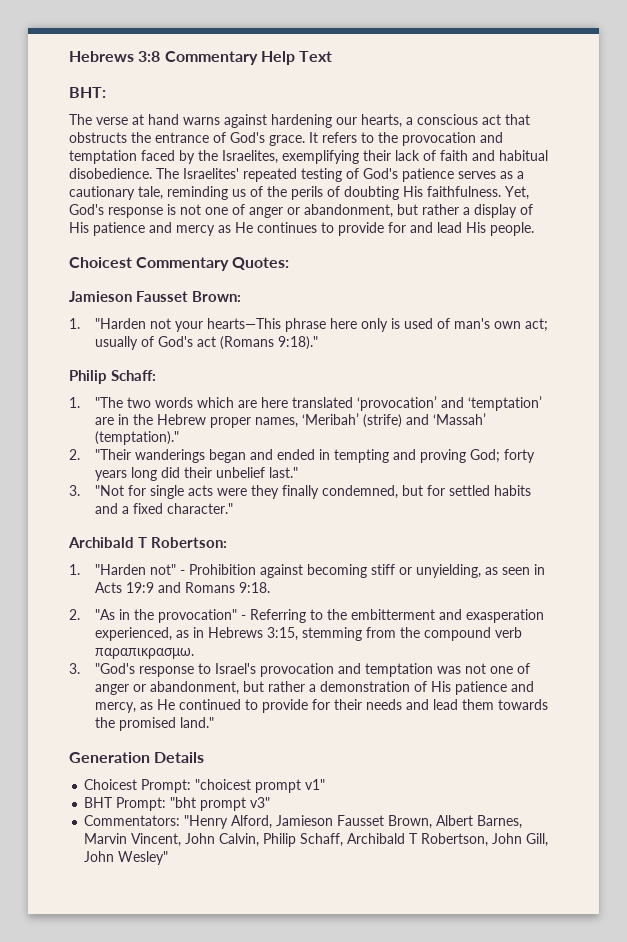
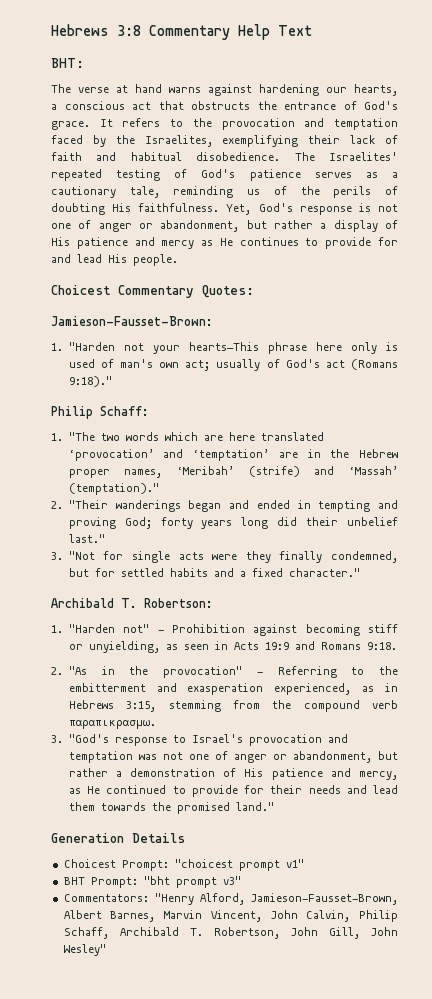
[69,291,241,302] Jamieson Fausset Brown: -> [51,316,213,326] Jamieson-Fausset-Brown:
[138,537,147,548] T -> [121,598,137,608] T.
[276,815,433,829] Jamieson Fausset Brown, -> [251,893,398,905] Jamieson-Fausset-Brown,
[409,833,419,844] T -> [189,928,203,936] T.

